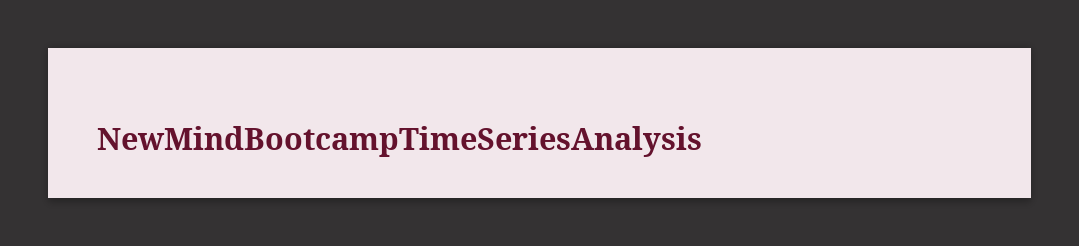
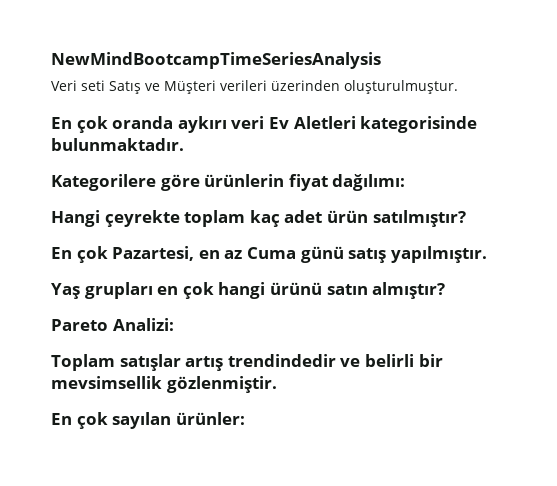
(702, 141) none -> [51,80,458,94] [51,116,478,133] [51,138,184,151] [51,174,406,191] [51,210,466,227] [51,246,487,263] [51,282,446,299] [51,318,174,331] [51,354,443,371] [51,376,277,393] [51,412,245,429] // Veri seti Satış ve Müşteri verileri üzerinden oluşturulmuştur. // En çok oranda aykırı veri Ev Aletleri kategorisinde bulunmaktadır. // Kategorilere göre ürünlerin fiyat dağılımı: // Hangi çeyrekte toplam kaç adet ürün satılmıştır? // En çok Pazartesi, en az Cuma günü satış yapılmıştır. // Yaş grupları en çok hangi ürünü satın almıştır? // Pareto Analizi: // Toplam satışlar artış trendindedir ve belirli bir mevsimsellik gözlenmiştir. // En çok sayılan ürünler:

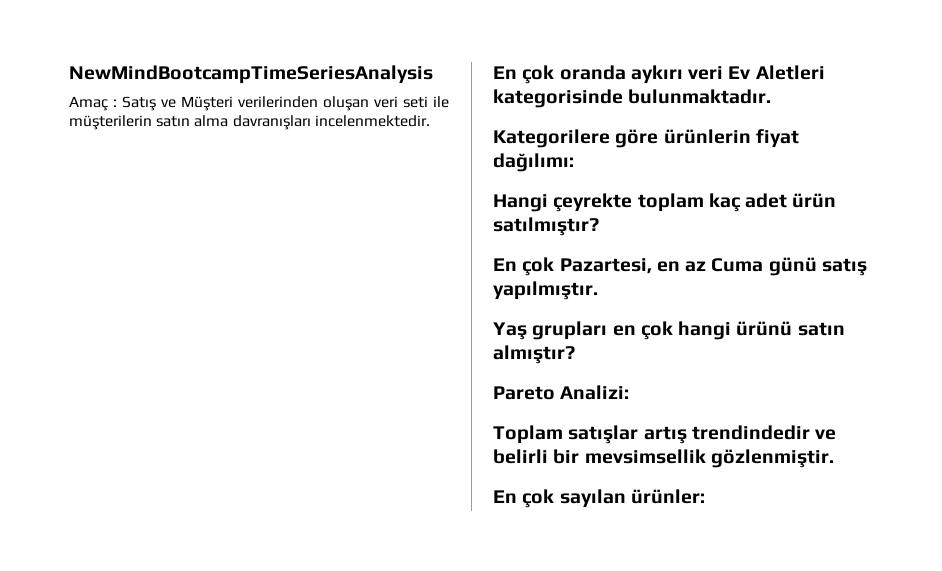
[51,80,105,91] Veri seti -> [69,96,117,111] Amaç :
[220,80,458,94] verileri üzerinden oluşturulmuştur. -> [238,96,449,111] [69,115,430,130] verilerinden oluşan veri seti ile müşterilerin satın alma davranışları incelenmektedir.

